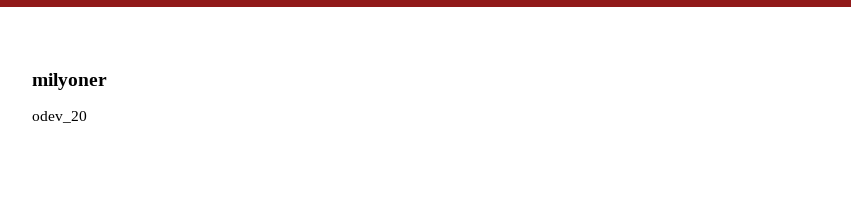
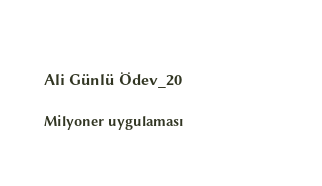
[32,73,107,90] [32,111,87,123] milyoner // odev_20 -> [44,72,182,88] [44,115,184,130] Ali Günlü Ödev_20 // Milyoner uygulaması

